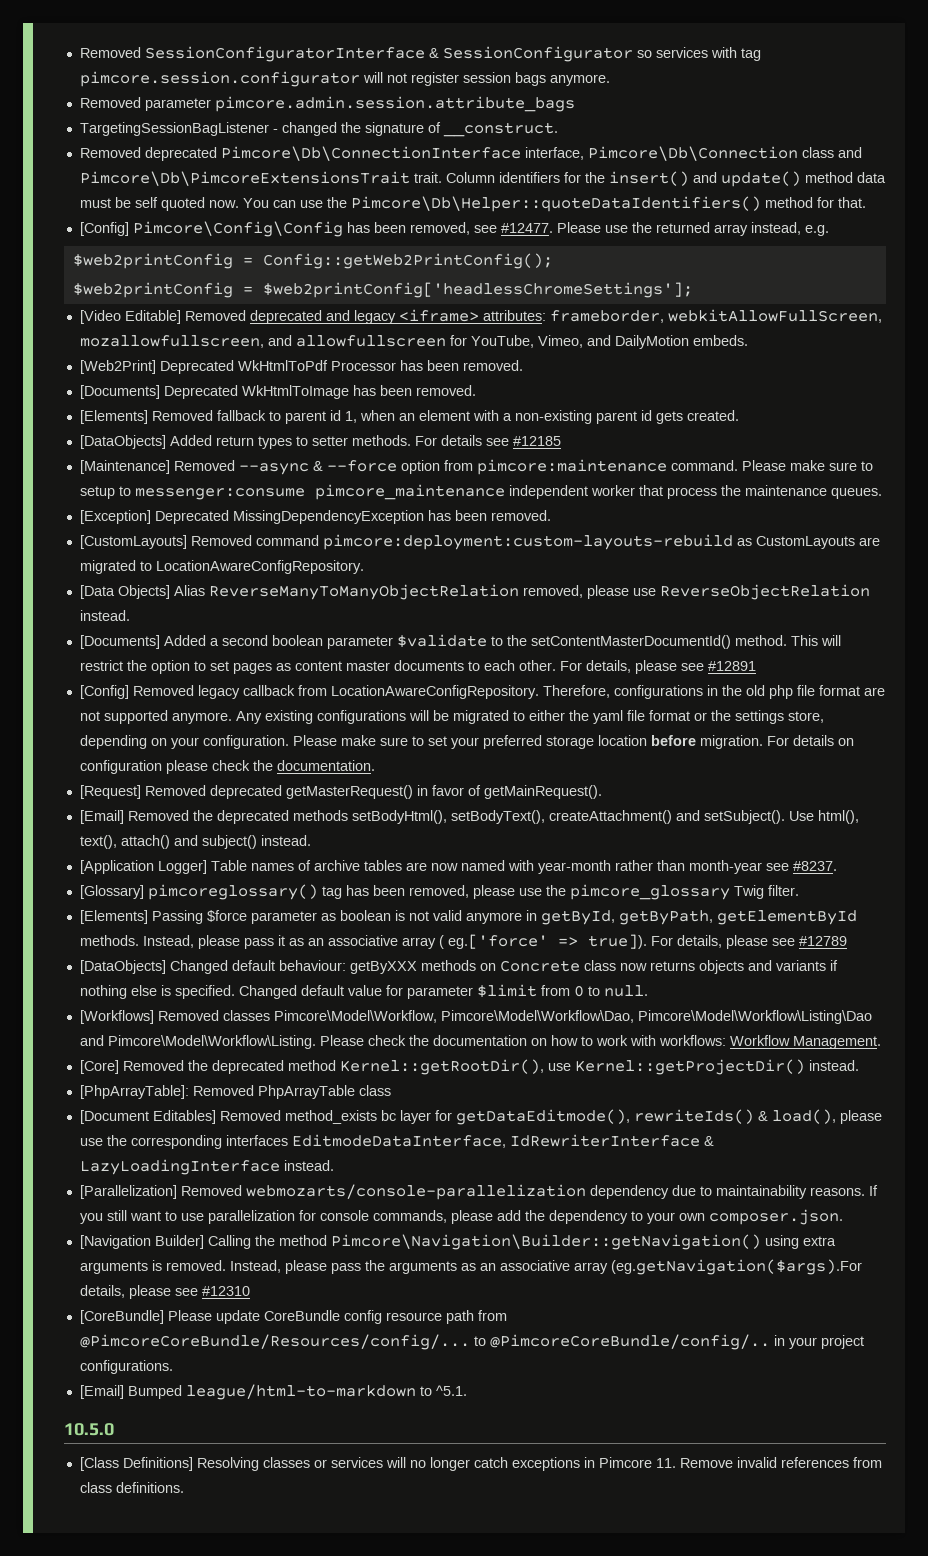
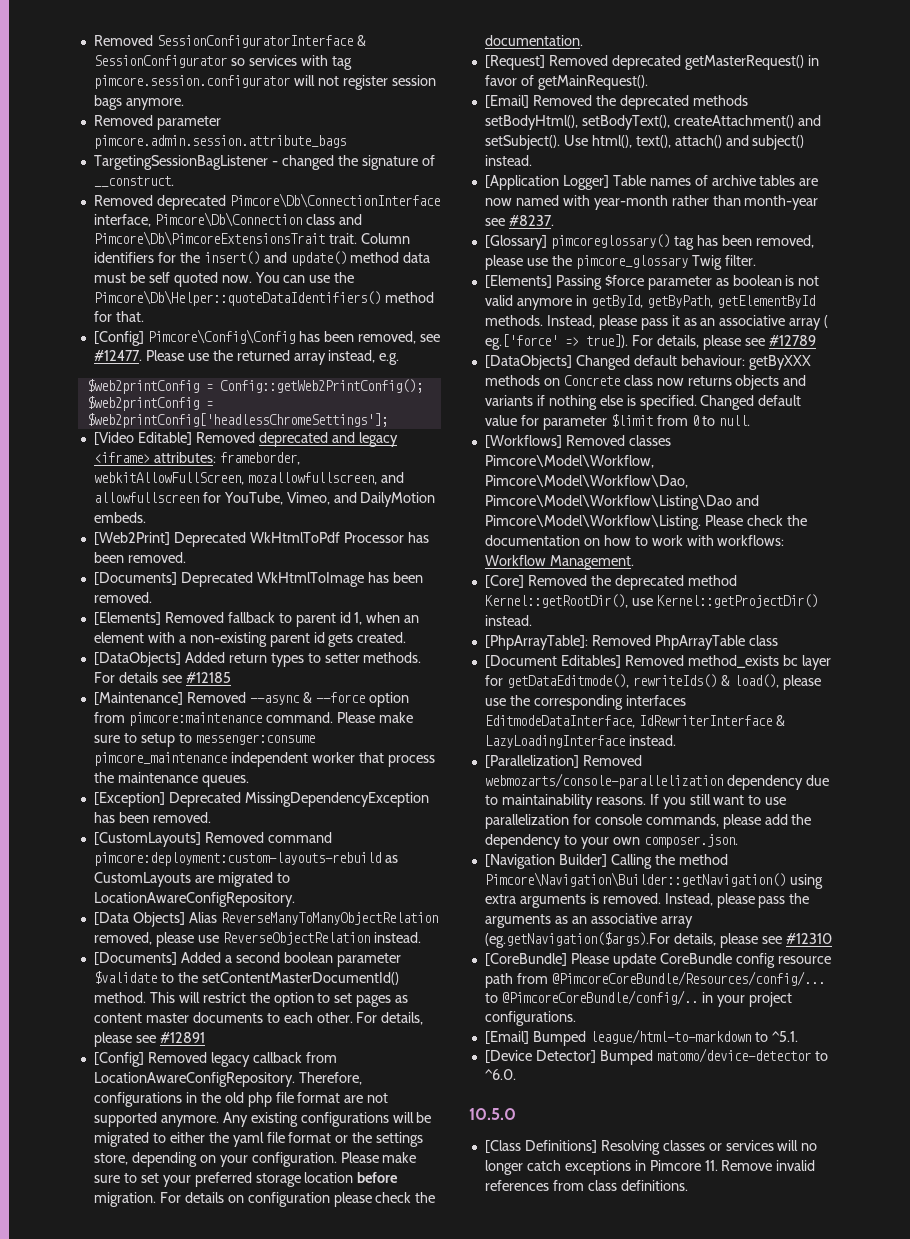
(467, 1390) none -> [484,1048,828,1065] [484,1069,516,1080] // [Device Detector] Bumped matomo/device-detector to ^6.0.

